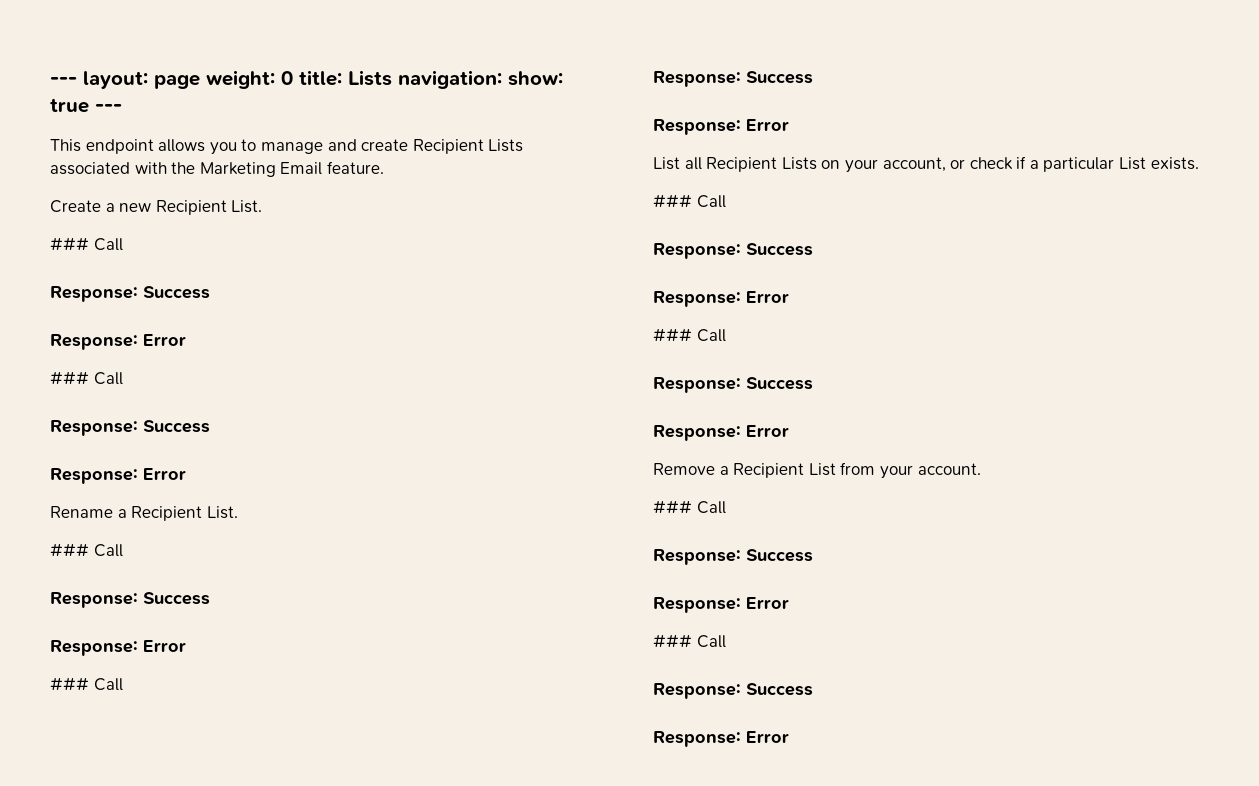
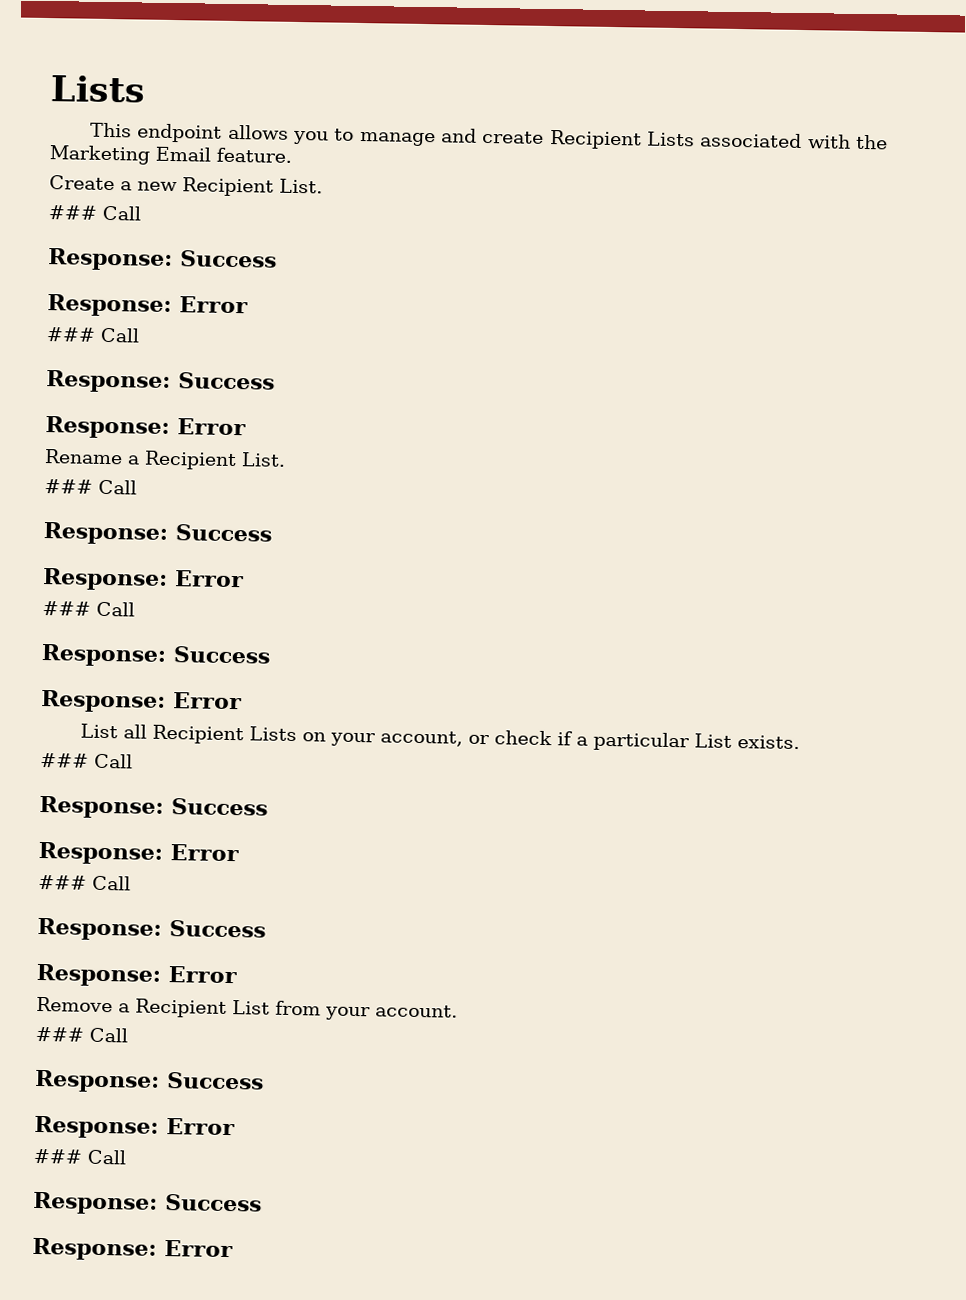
[50,70,563,89] [50,98,122,113] --- layout: page weight: 0 title: Lists navigation: show: true --- -> [50,75,146,103] Lists

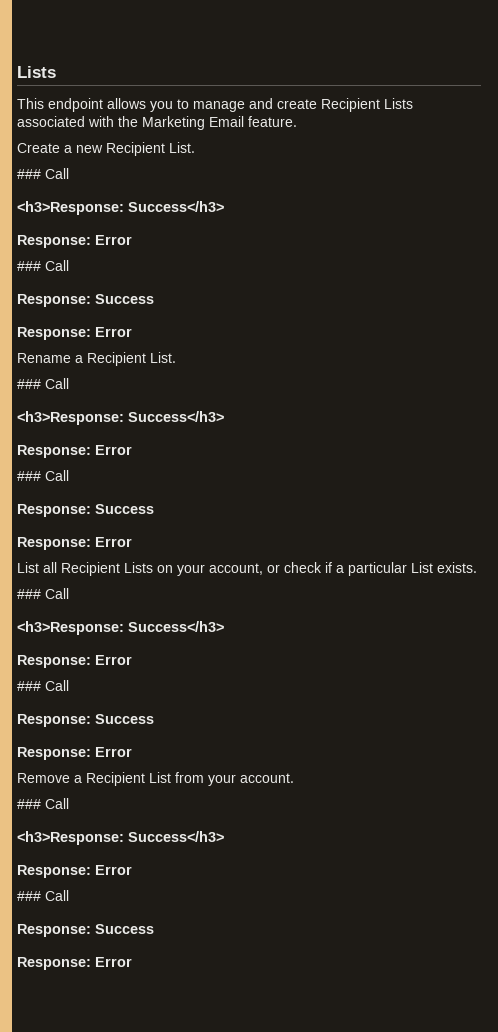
[47,248,277,272] Response: Success -> [17,201,224,215] <h3>Response: Success</h3>
[43,522,272,545] Response: Success -> [17,411,224,425] <h3>Response: Success</h3>
[39,795,268,819] Response: Success -> [17,621,224,635] <h3>Response: Success</h3>
[34,1069,264,1093] Response: Success -> [17,831,224,845] <h3>Response: Success</h3>

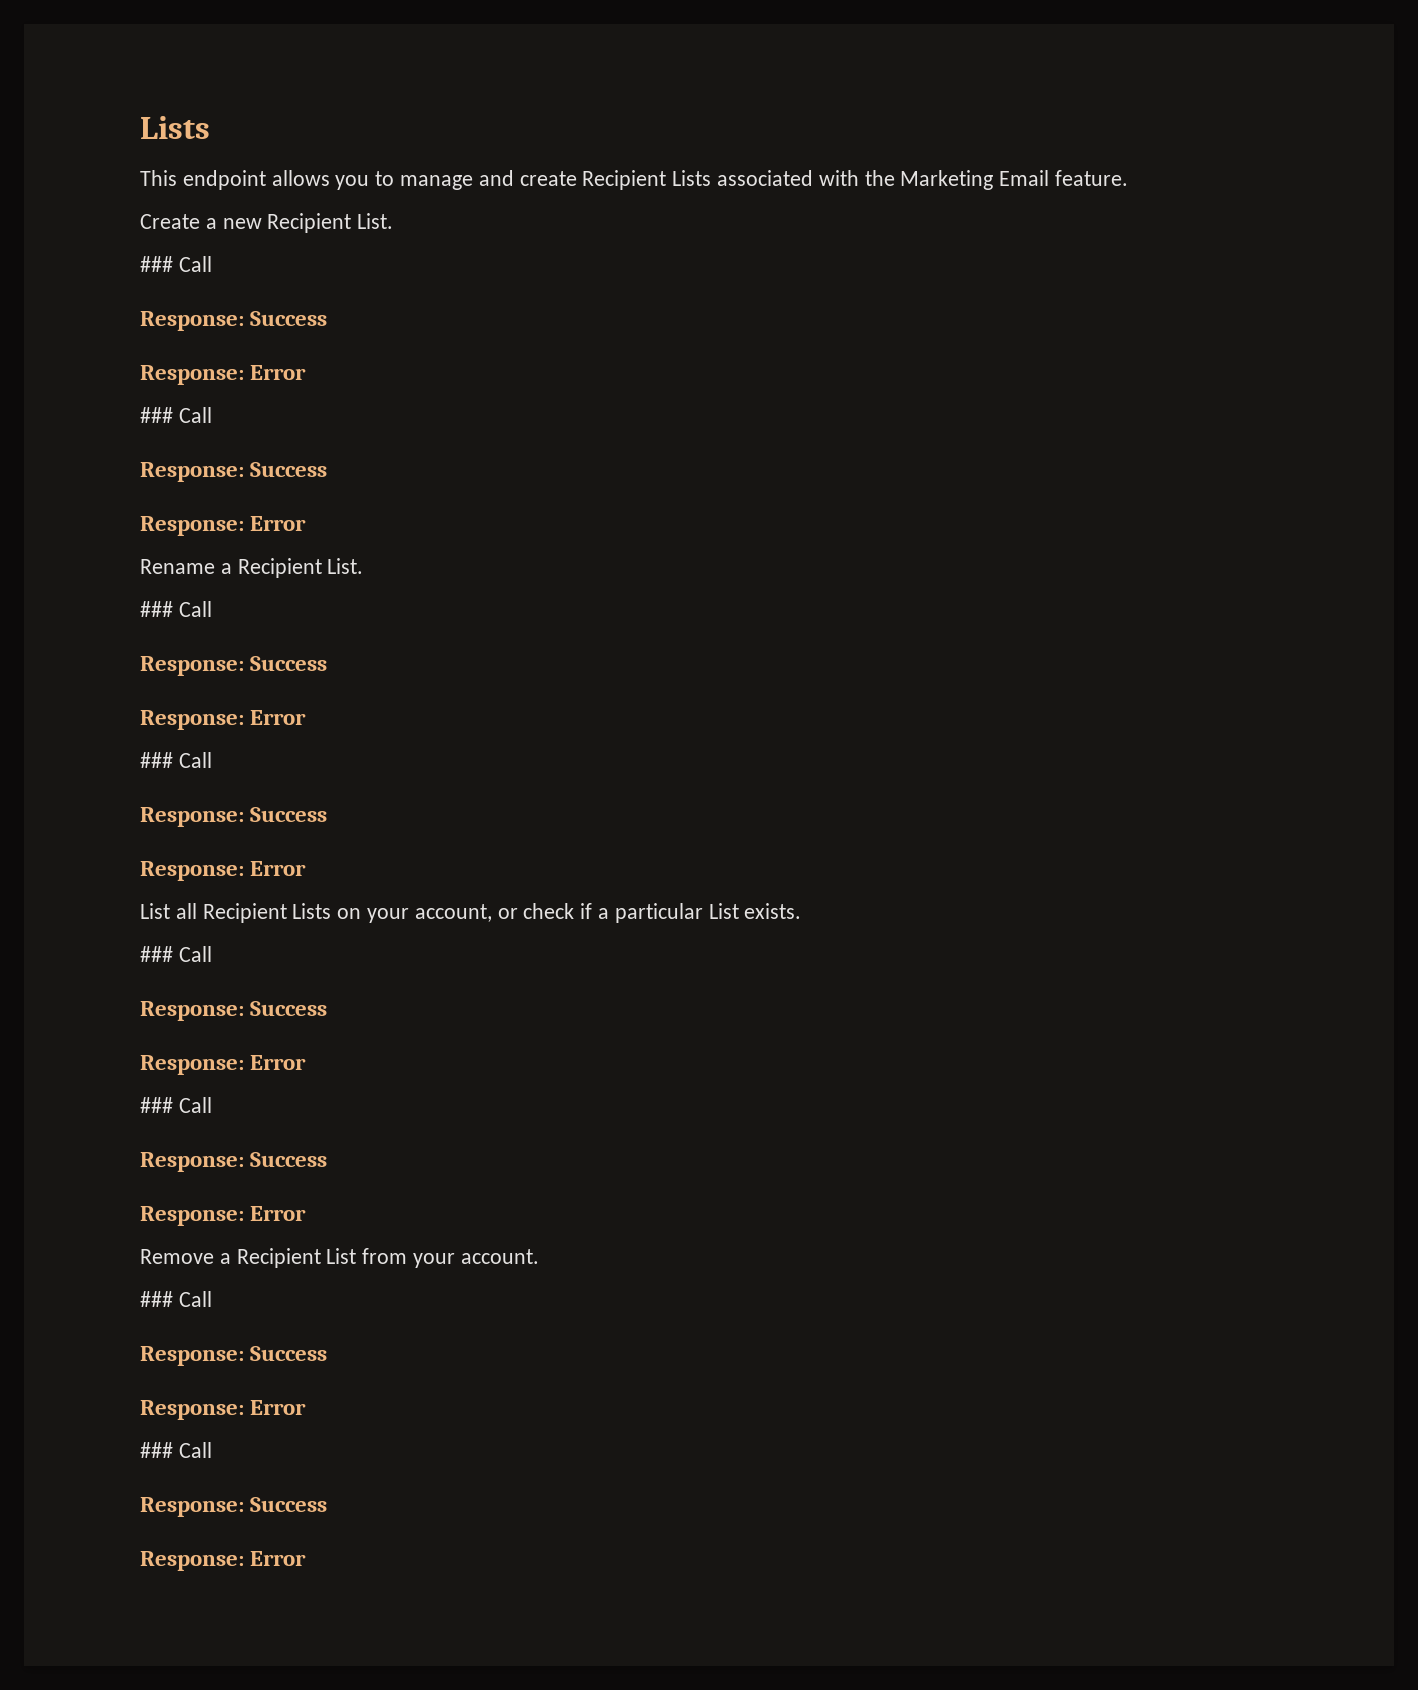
[17,201,224,215] <h3>Response: Success</h3> -> [140,311,328,331] Response: Success
[17,411,224,425] <h3>Response: Success</h3> -> [140,656,328,676] Response: Success
[17,621,224,635] <h3>Response: Success</h3> -> [140,1001,328,1021] Response: Success
[17,831,224,845] <h3>Response: Success</h3> -> [140,1346,328,1366] Response: Success

